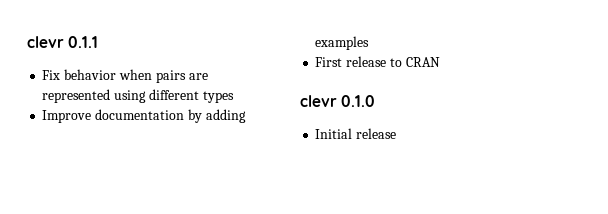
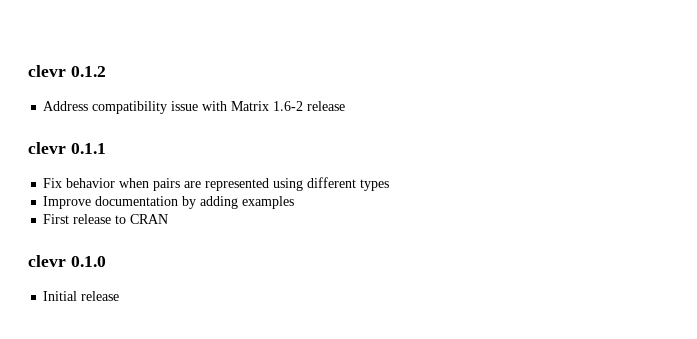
[27,36,64,48] clevr -> [28,65,106,77] [43,101,346,114] [28,142,66,154] clevr 0.1.2 // Address compatibility issue with Matrix 1.6-2 release // clevr

